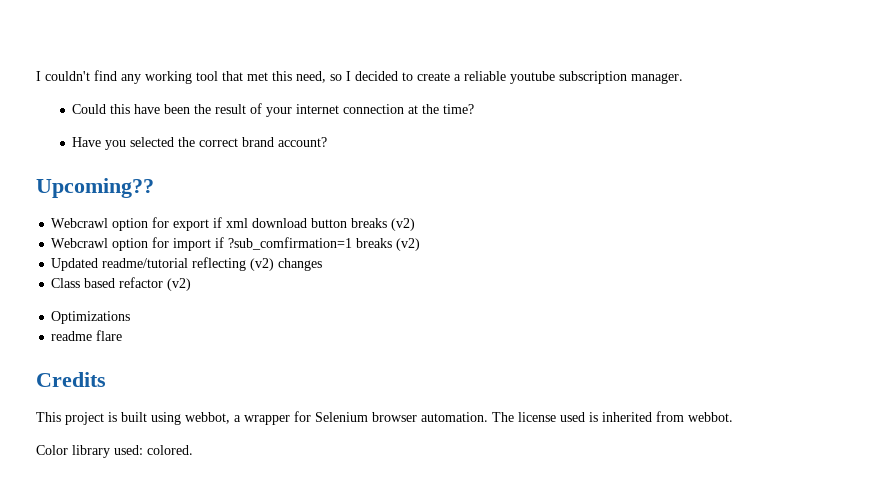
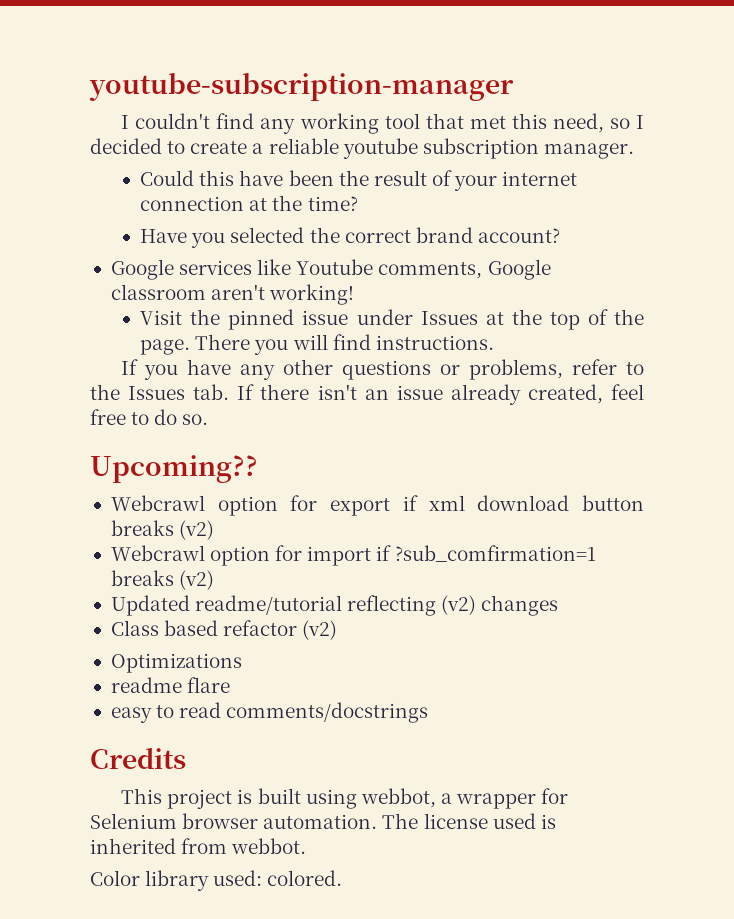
(36, 76) none -> [89,72,514,101] youtube-subscription-manager //
(328, 142) none -> [110,259,551,280] [110,284,355,305] [140,309,644,330] [140,334,494,355] [121,359,644,380] [90,384,645,405] [90,409,209,425] // Google services like Youtube comments, Google classroom aren't working! // Visit the pinned issue under Issues at the top of the page. There you will find instructions. // If you have any other questions or problems, refer to the Issues tab. If there isn't an issue already created, feel free to do so.
(123, 335) none -> [110,702,429,723] // easy to read comments/docstrings

